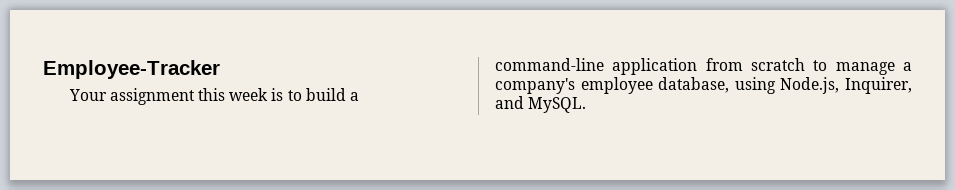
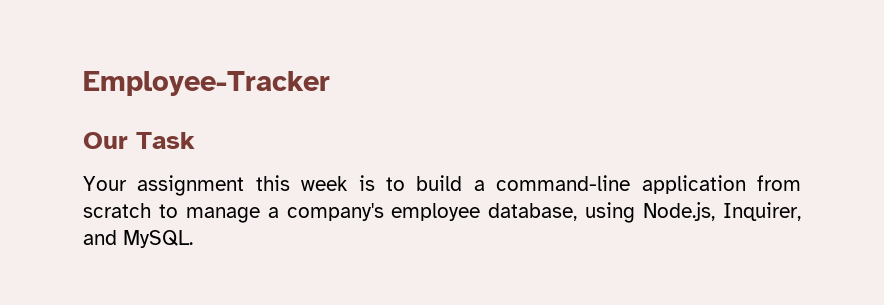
(220, 69) none -> [83,132,195,149] // Our Task

